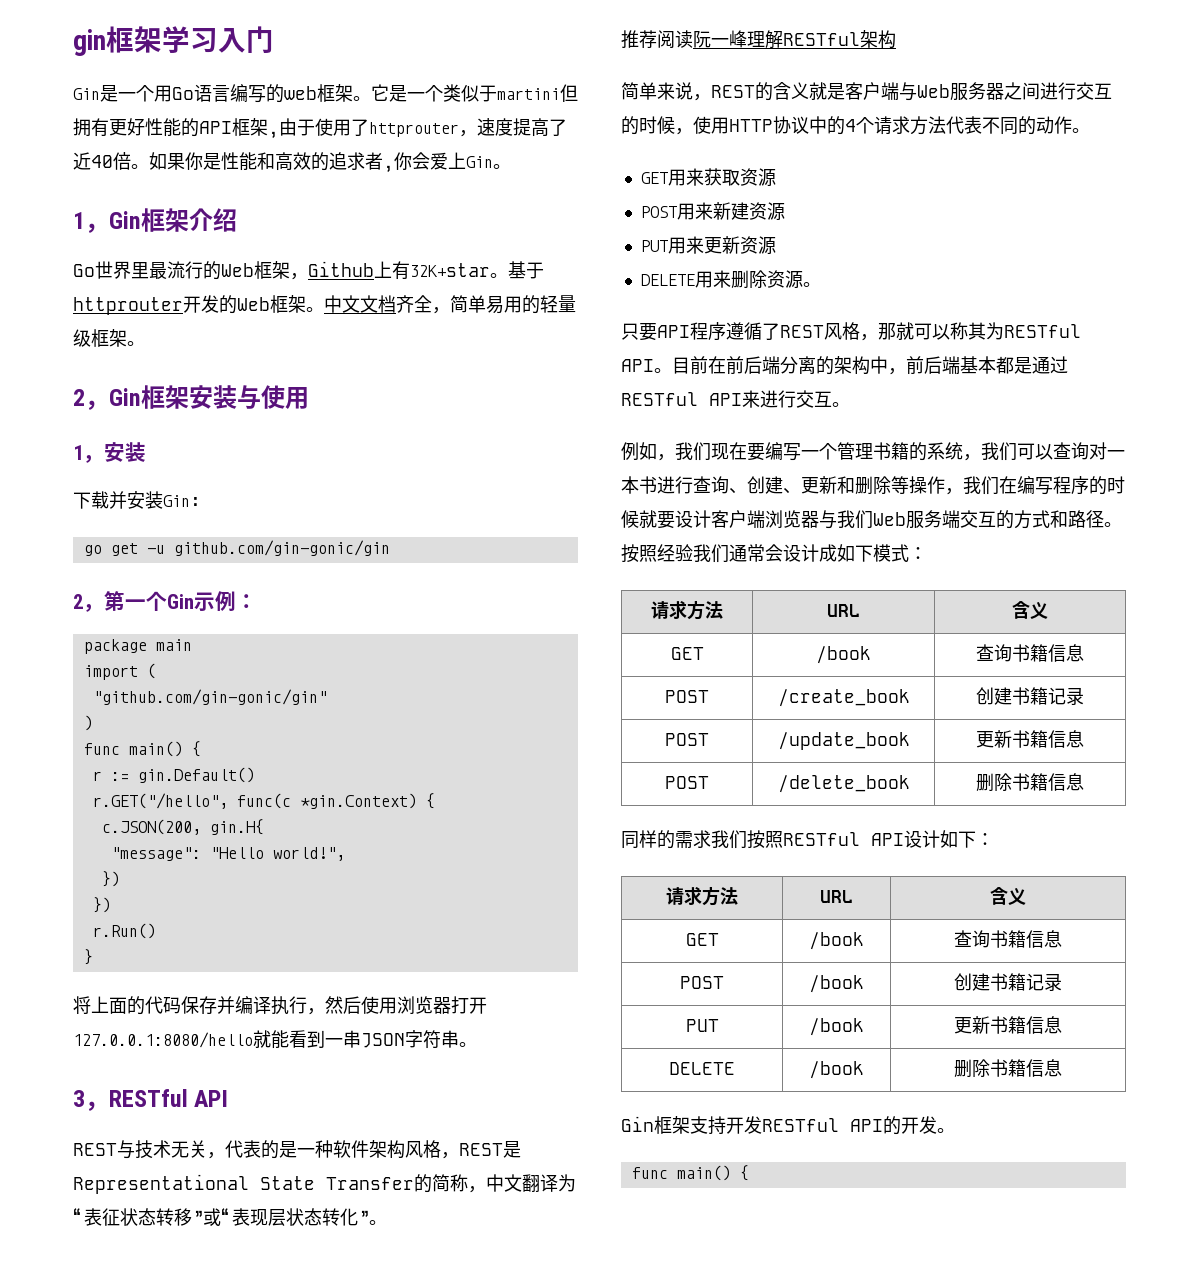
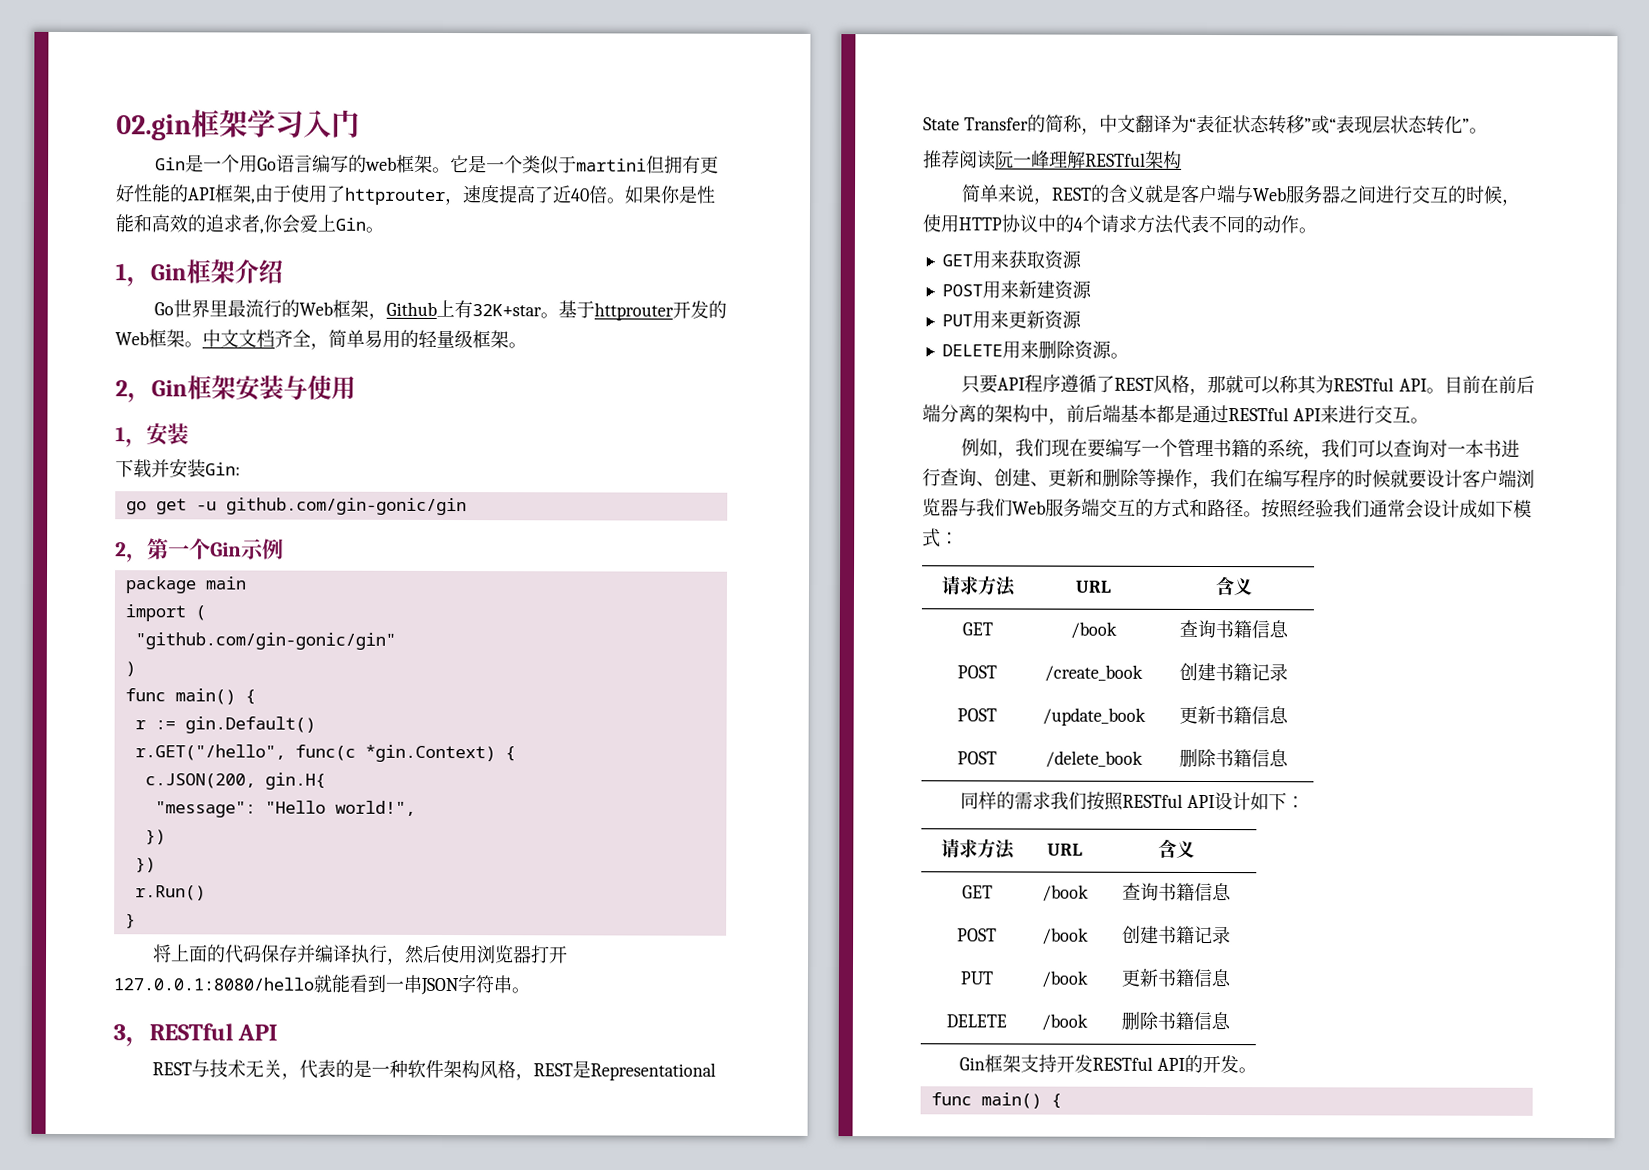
[73,29,106,56] gin -> [116,114,192,141] 02.gin
[236,594,257,609] ： -> (284, 549) none

